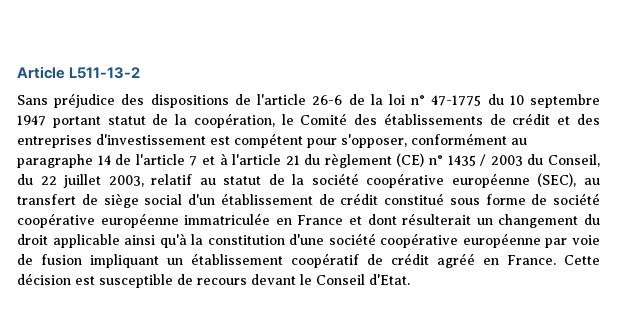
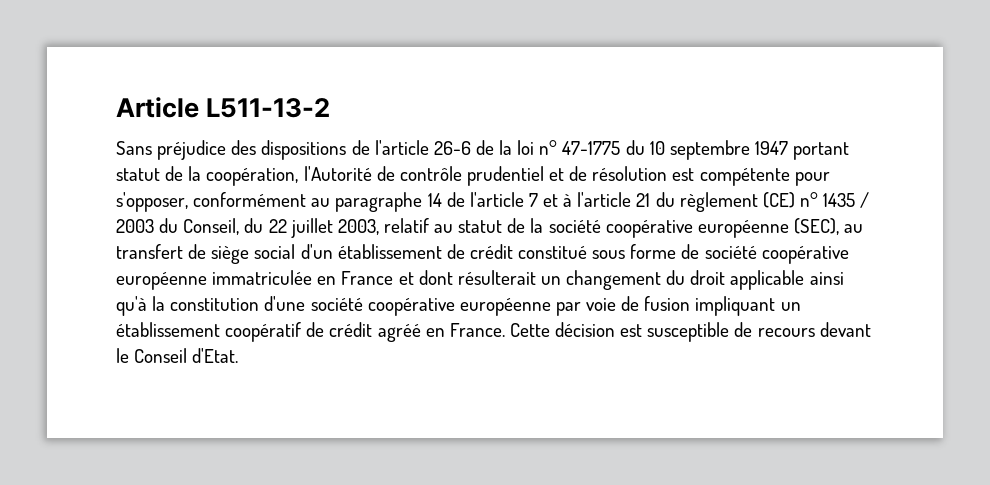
[281,113,600,125] [17,133,303,148] le Comité des établissements de crédit et des entreprises d'investissement est compétent -> [303,166,790,186] l'Autorité de contrôle prudentiel et de résolution est compétente

